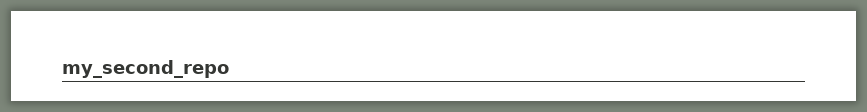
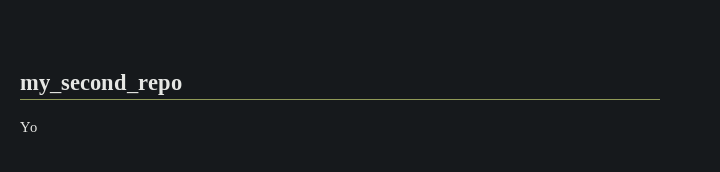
(229, 69) none -> [20,122,37,132] // Yo

